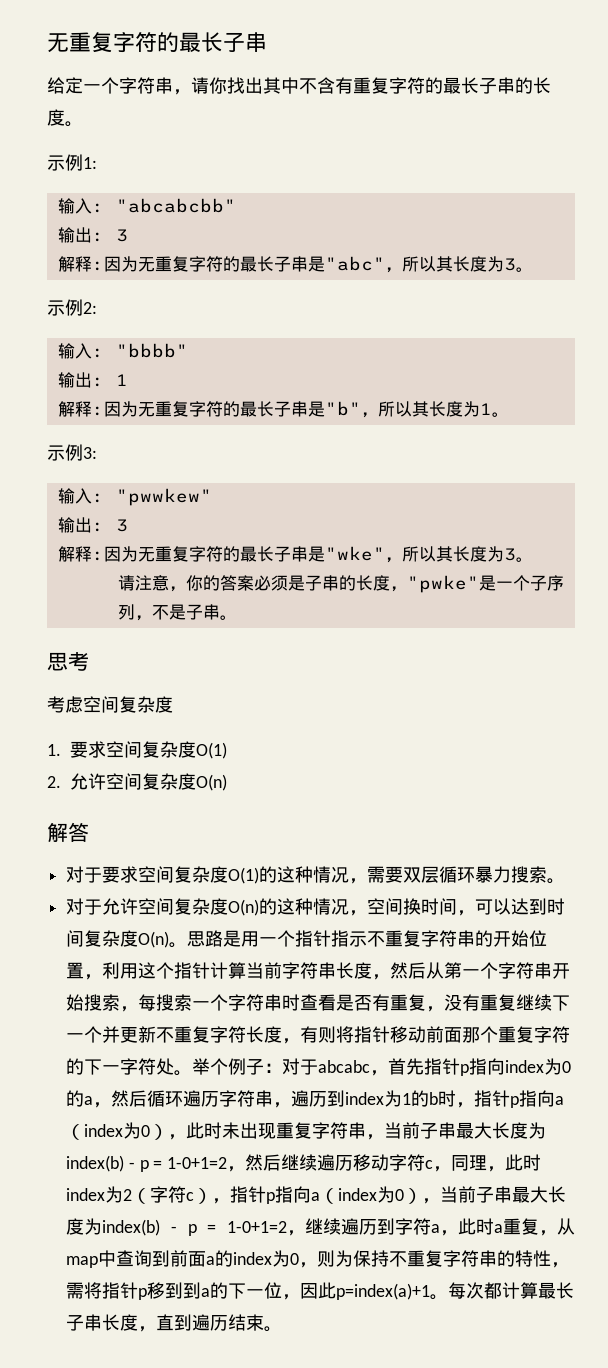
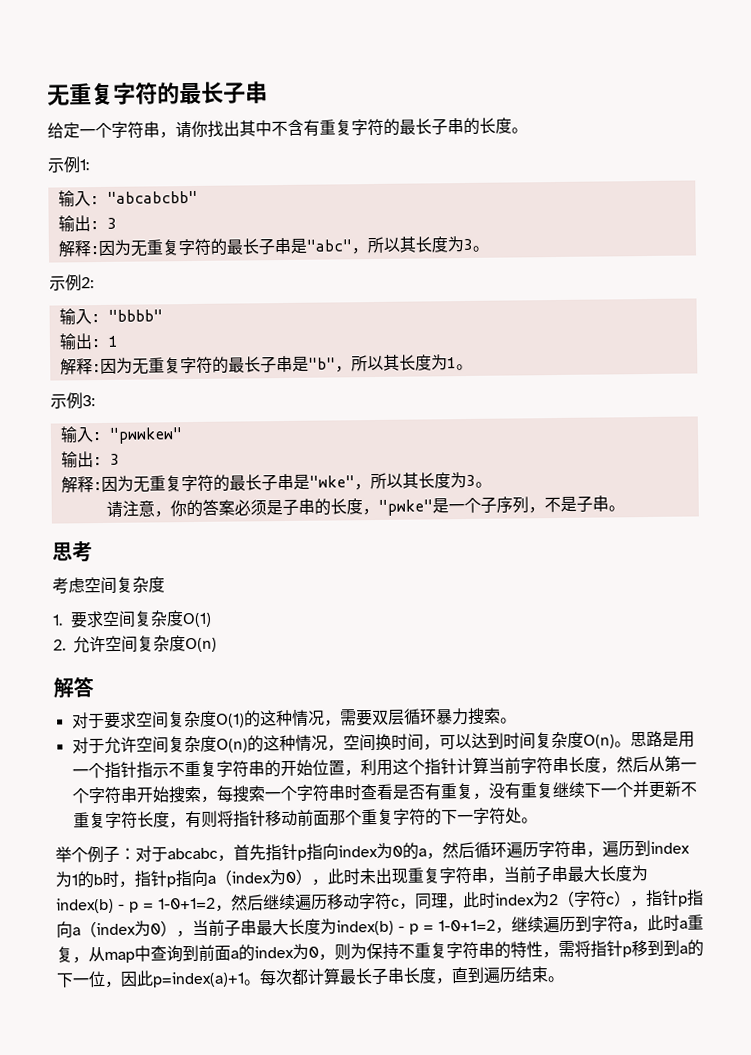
(193, 1073) none -> (538, 820) //

